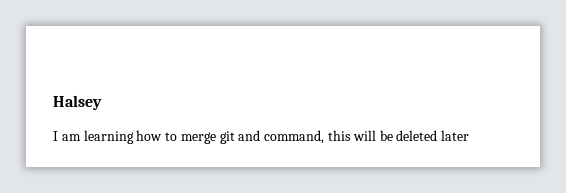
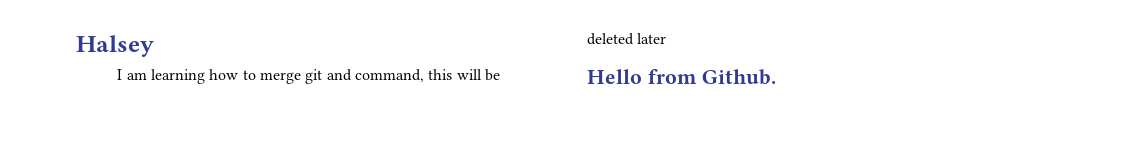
(470, 135) none -> [587,69,776,85] // Hello from Github.

